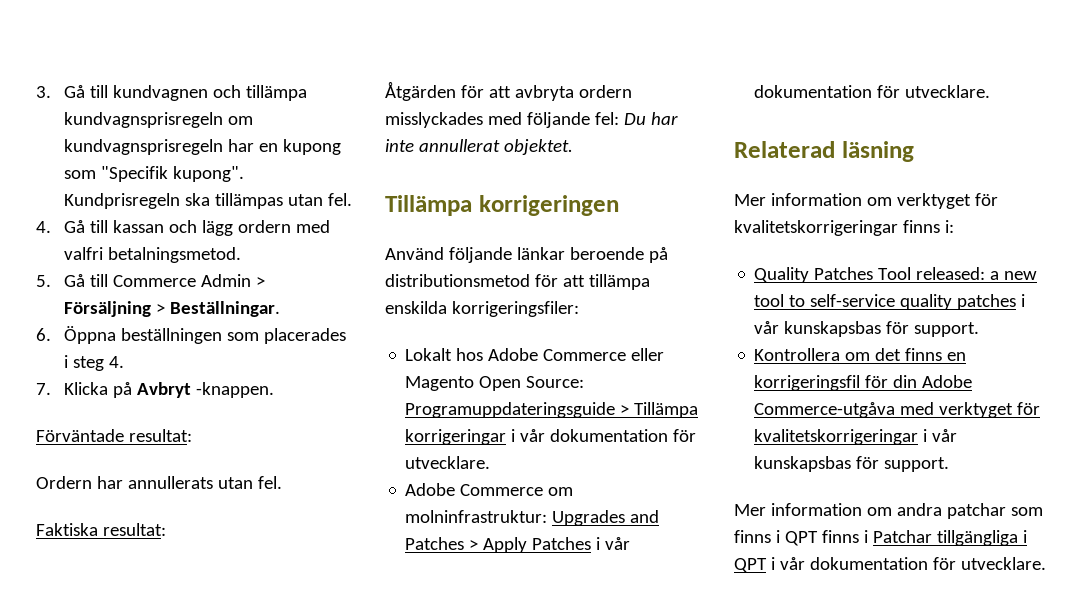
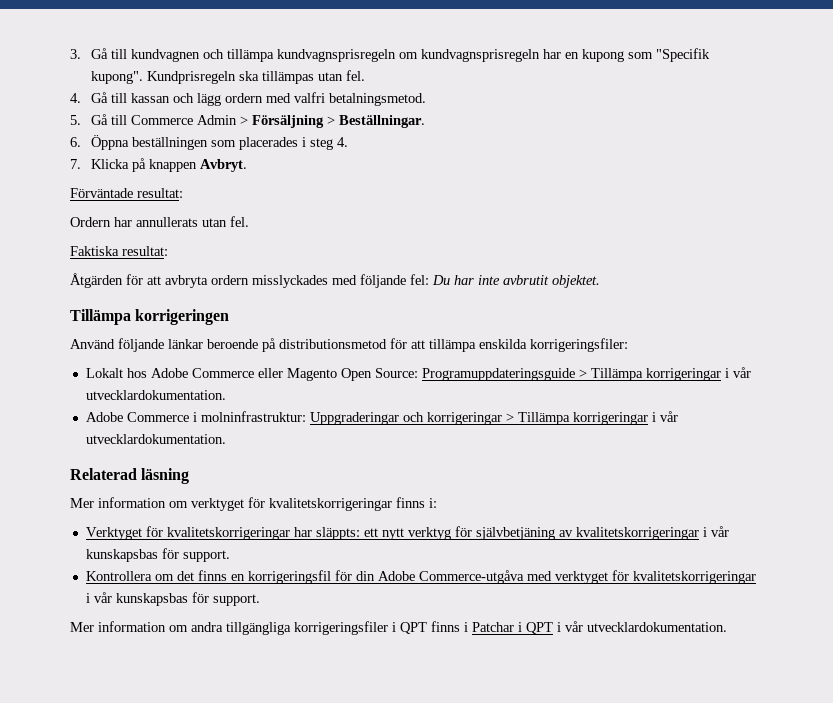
[136,382,274,398] Avbryt -knappen. -> [148,159,247,172] knappen Avbryt.
[418,139,500,152] annullerat -> [503,275,549,285] avbrutit
[550,429,697,442] [405,456,491,469] [405,483,574,496] [405,510,660,526] [405,537,631,553] [754,85,991,98] dokumentation för utvecklare. // Adobe Commerce om molninfrastruktur: Upgrades and Patches > Apply Patches i vår dokumentation för utvecklare. -> [85,390,226,400] [85,411,678,425] [85,434,226,444] utvecklardokumentation. // Adobe Commerce i molninfrastruktur: Uppgraderingar och korrigeringar > Tillämpa korrigeringar i vår utvecklardokumentation.
[754,267,1038,283] [754,294,1017,310] Quality Patches Tool released: a new tool to self-service quality patches -> [85,526,699,540] Verktyget för kvalitetskorrigeringar har släppts: ett nytt verktyg för självbetjäning av kvalitetskorrigeringar
[946,503,1043,519] [734,530,771,543] patchar som finns -> [226,621,388,635] tillgängliga korrigeringsfiler
[936,530,1018,546] tillgängliga -> (514, 627) none
[809,557,1046,570] dokumentation för utvecklare. -> [587,622,727,632] utvecklardokumentation.

